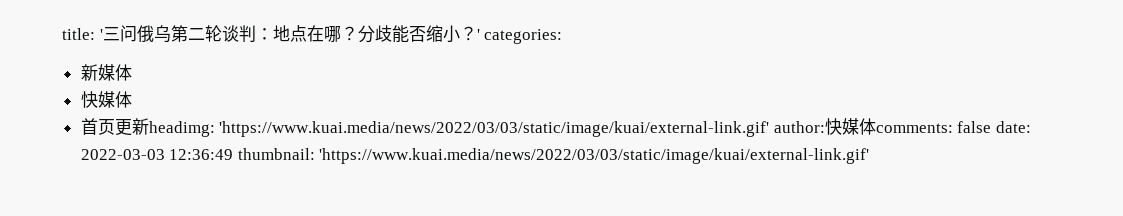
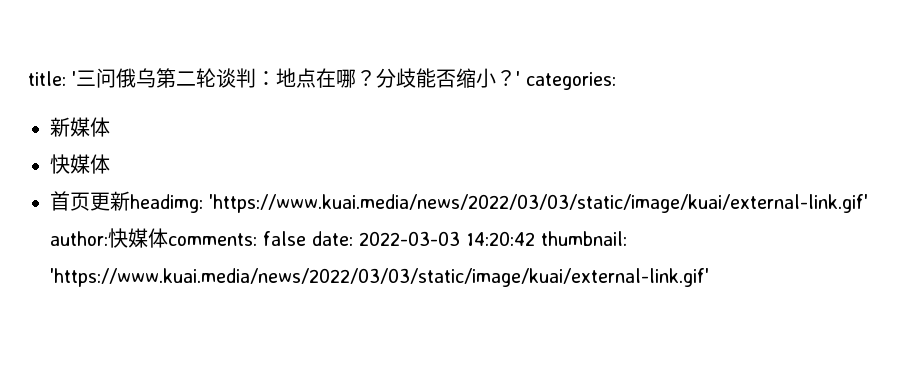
[169,149,234,160] 12:36:49 -> [466,231,535,246] 14:20:42

